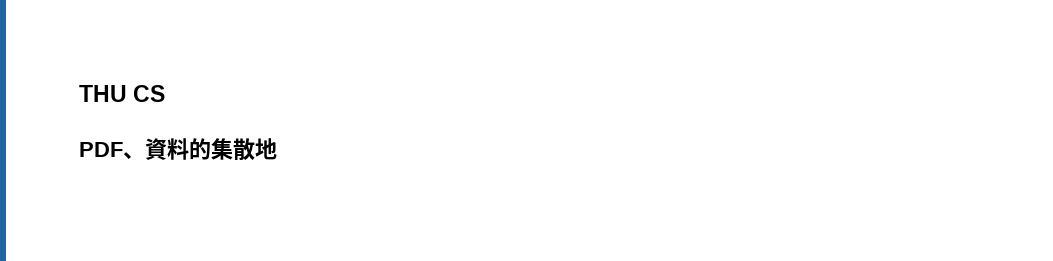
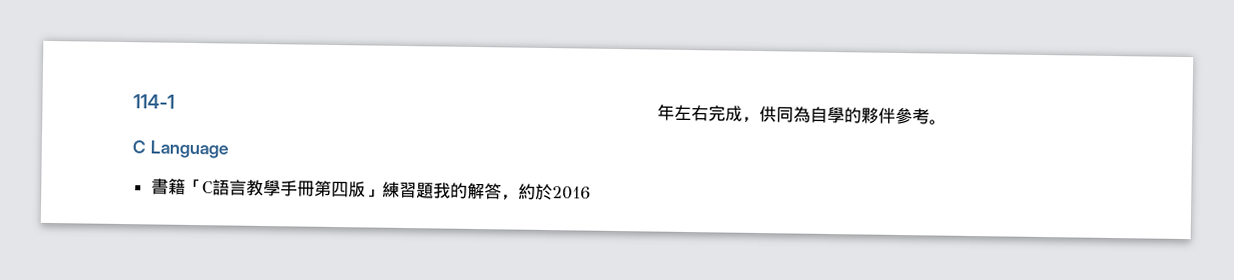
[79,85,166,102] [79,138,277,161] THU CS // PDF、資料的集散地 -> [133,94,175,109] [132,140,229,159] [150,178,591,201] [656,103,947,125] 114-1 // C Language // 書籍「C語言教學手冊第四版」練習題我的解答，約於2016年左右完成，供同為自學的夥伴參考。

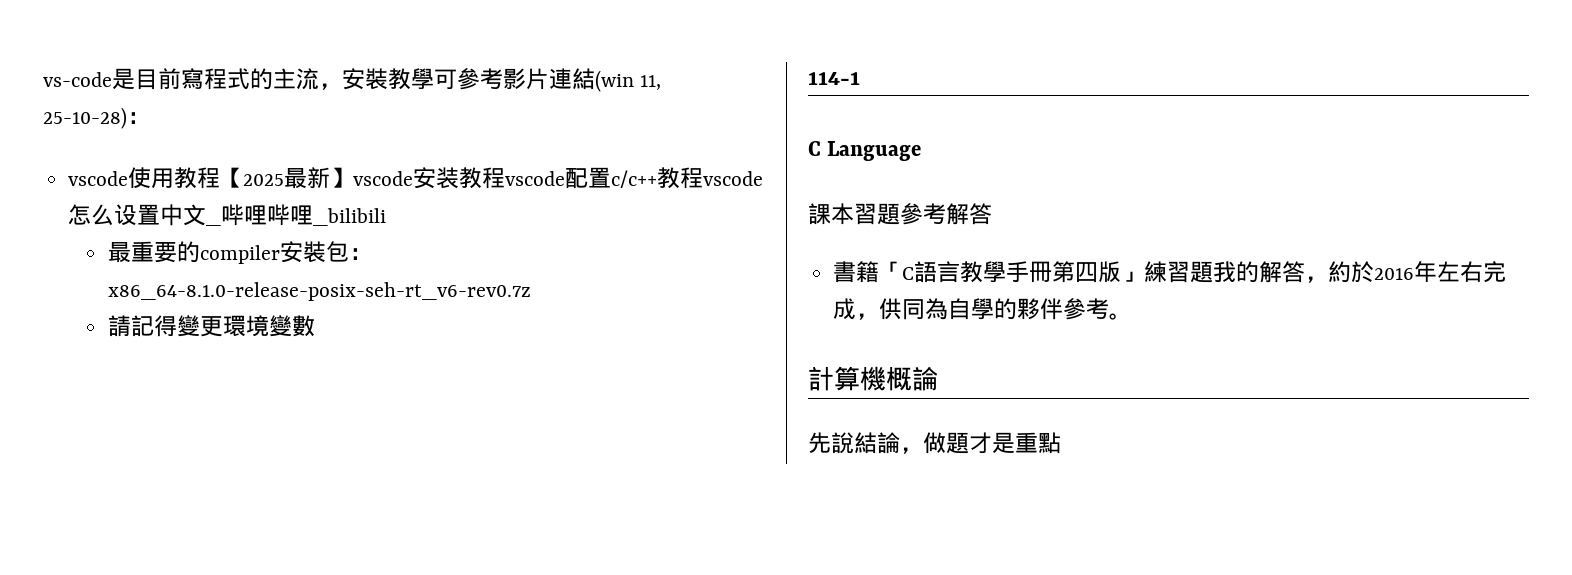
(133, 101) none -> [43,68,662,92] [43,107,150,129] [68,167,764,189] [68,204,387,226] [107,241,372,264] [107,282,531,301] [107,315,315,337] vs-code是目前寫程式的主流，安裝教學可參考影片連結(win 11, 25-10-28)： // vscode使用教程【2025最新】vscode安装教程vscode配置c/c++教程vscode怎么设置中文_哔哩哔哩_bilibili // 最重要的compiler安裝包：x86_64-8.1.0-release-posix-seh-rt_v6-rev0.7z // 請記得變更環境變數 //
(229, 149) none -> [808,203,992,225] // 課本習題參考解答
(947, 122) none -> [808,366,938,391] [808,432,1061,454] // 計算機概論 // 先說結論，做題才是重點

